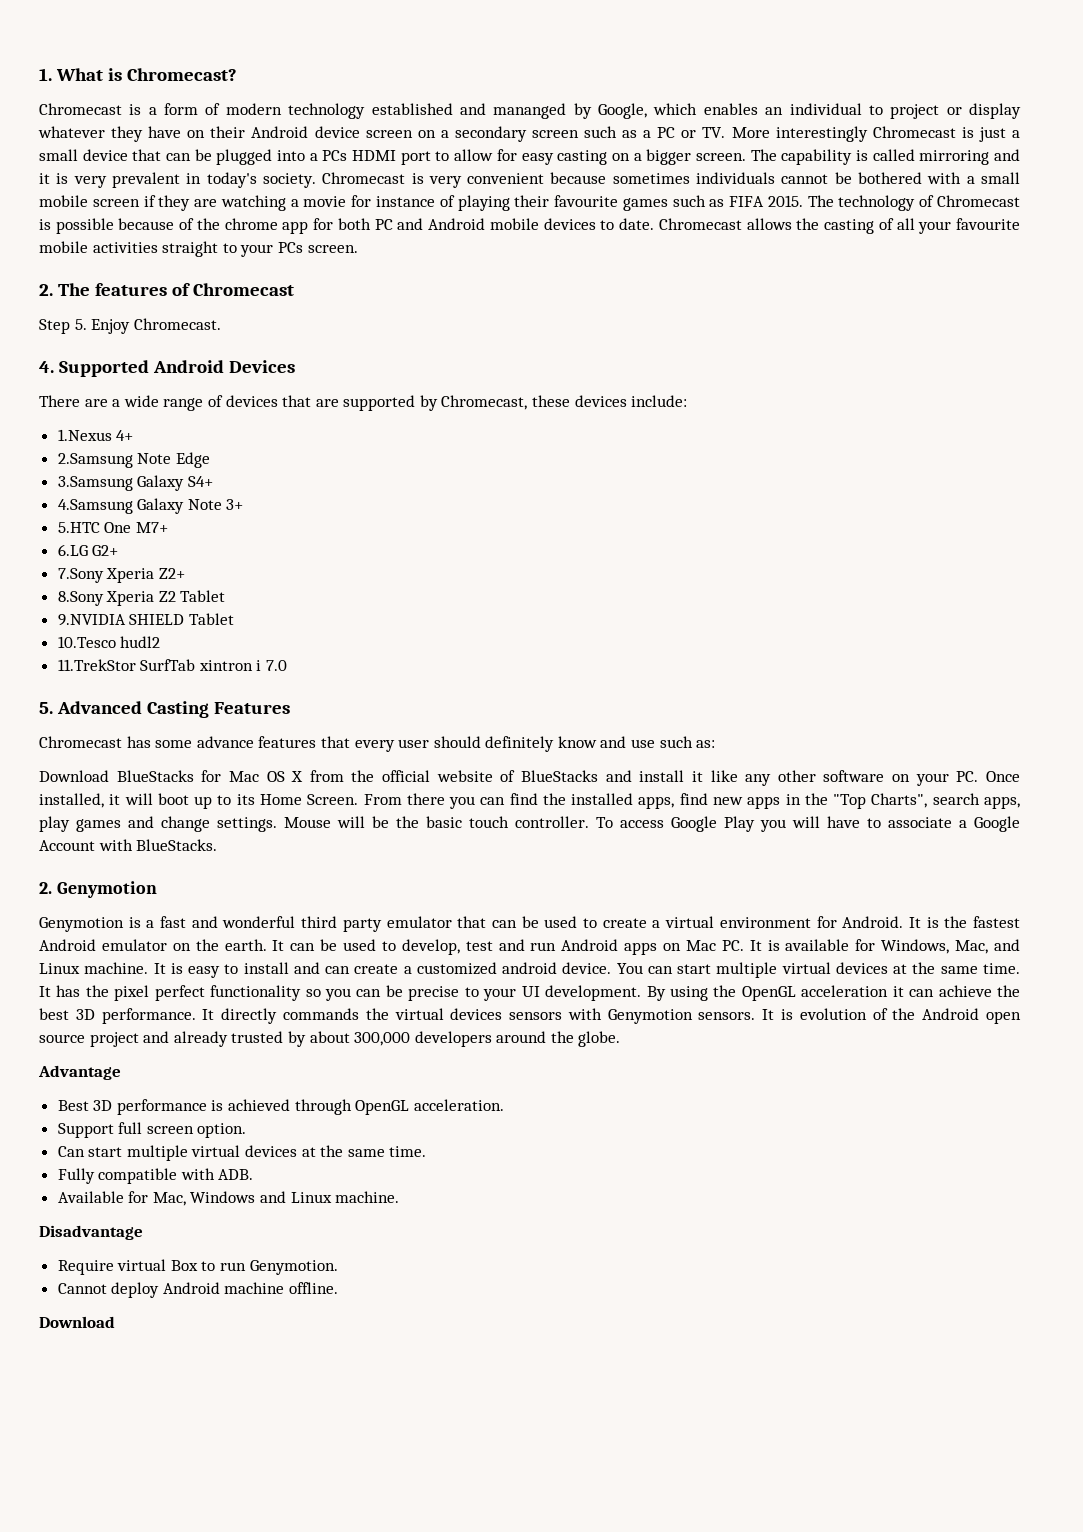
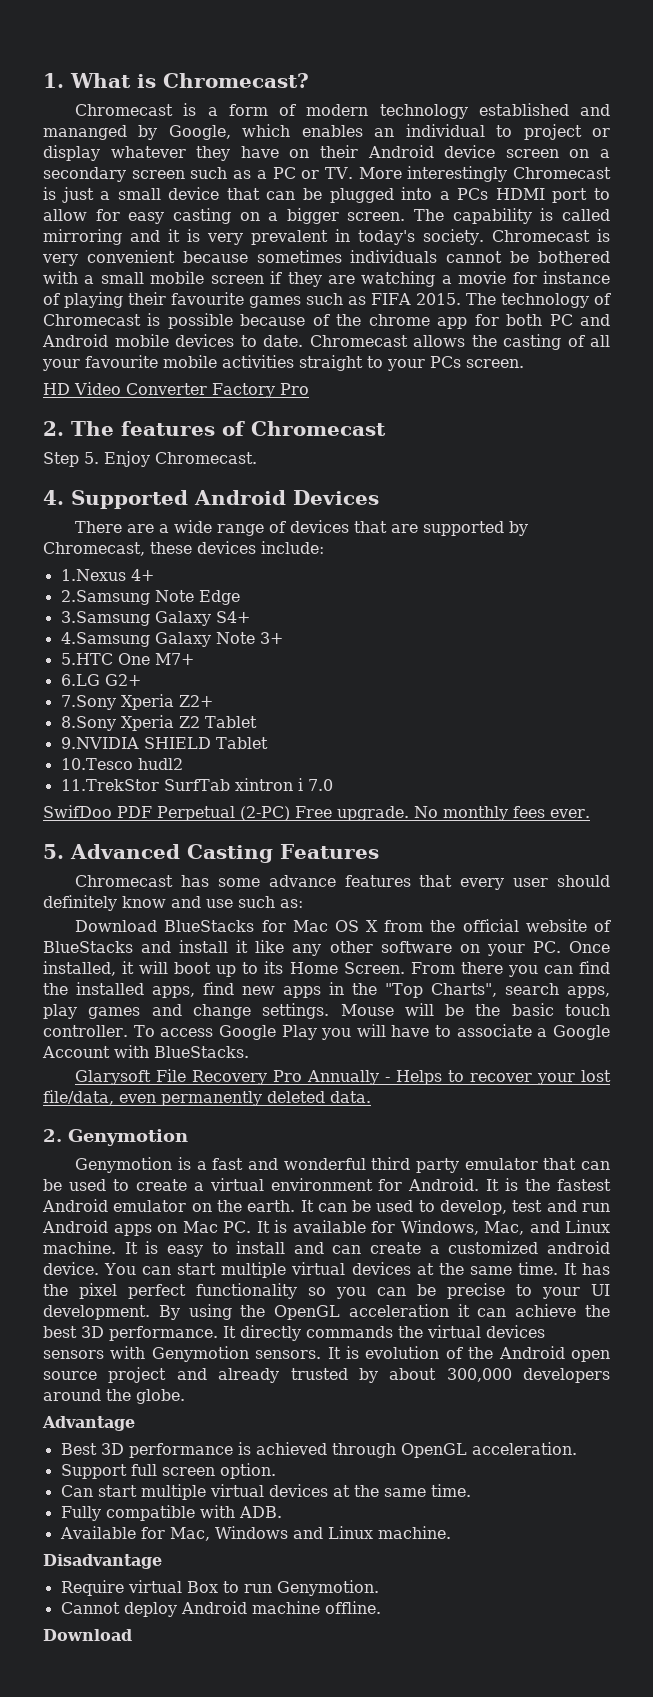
(358, 249) none -> [43,382,309,398] // HD Video Converter Factory Pro
(288, 665) none -> [43,805,590,821] // SwifDoo PDF Perpetual (2-PC) Free upgrade. No monthly fees ever.
(218, 845) none -> [75,1069,611,1085] [43,1090,371,1106] // Glarysoft File Recovery Pro Annually - Helps to recover your lost file/data, even permanently deleted data.

